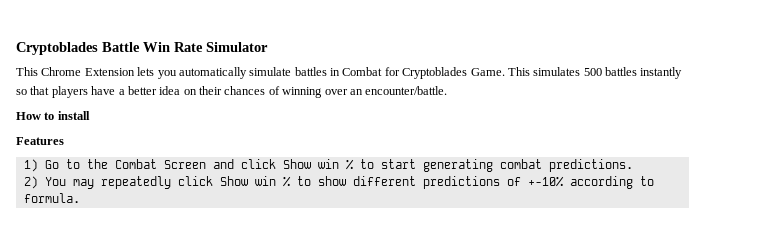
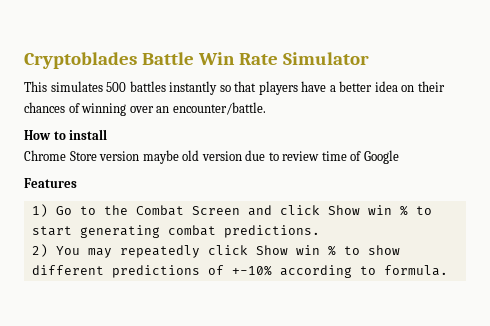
[41,67,530,79] Chrome Extension lets you automatically simulate battles in Combat for Cryptoblades Game. This -> (47, 86) none
(90, 115) none -> [24,150,399,164] // Chrome Store version maybe old version due to review time of Google

